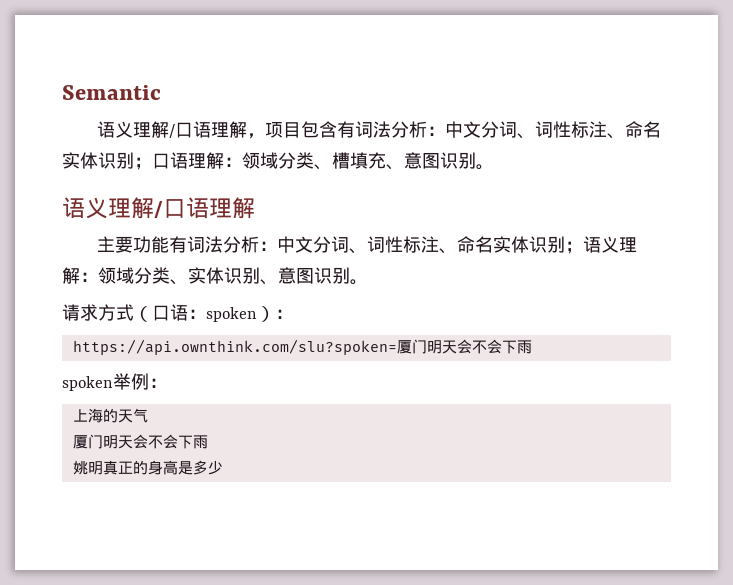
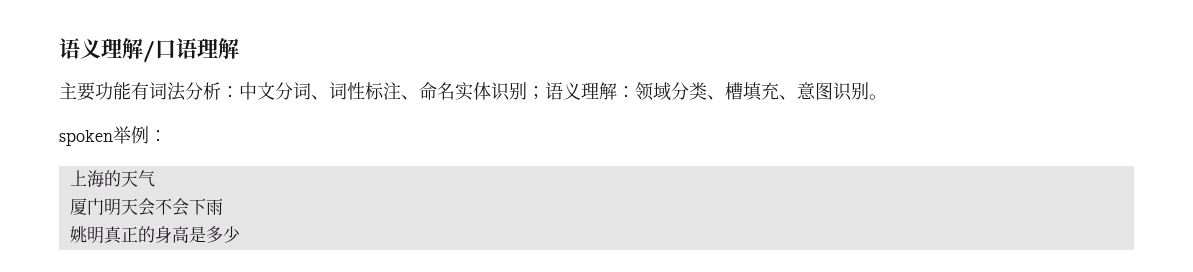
[62,85,161,100] [96,121,661,139] [62,152,494,170] Semantic // 语义理解/口语理解，项目包含有词法分析：中文分词、词性标注、命名实体识别；口语理解：领域分类、槽填充、意图识别。 // -> (59, 48) none
[188,267,368,285] [62,304,293,322] [72,339,532,355] 实体识别、意图识别。 // 请求方式（口语：spoken）： // https://api.ownthink.com/slu?spoken=厦门明天会不会下雨 -> [725,82,887,101] 槽填充、意图识别。

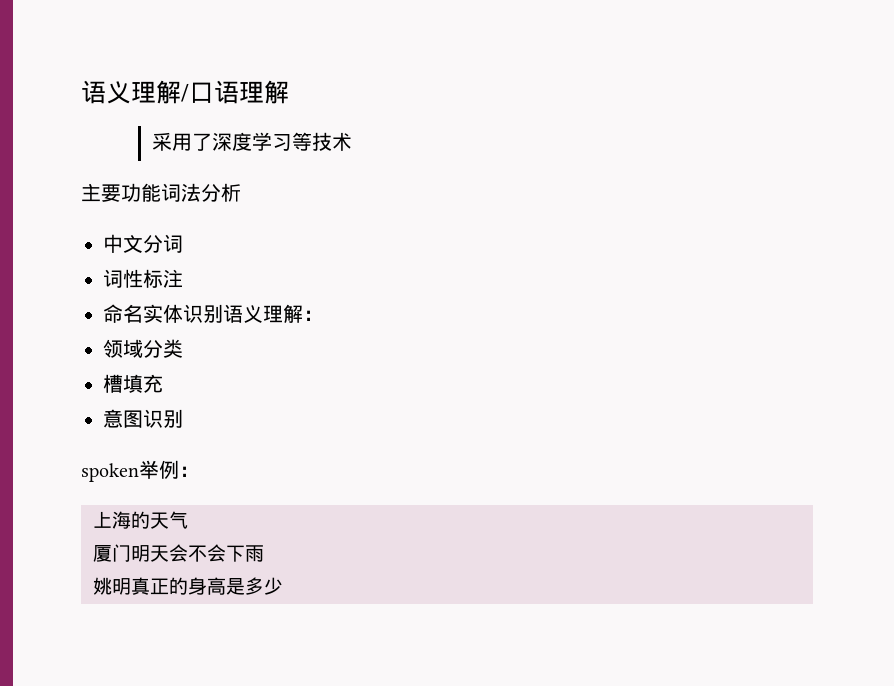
(239, 48) none -> [152,132,353,151] // 采用了深度学习等技术
[131,82,149,100] 有 -> (161, 192) none
[221,86,239,98] ： -> (241, 192) //
[311,95,329,100] 、 -> (183, 243) //
[401,95,419,100] 、 -> (183, 278) //
[527,86,545,100] ； -> (223, 313) none
(635, 92) none -> (323, 315) //
[707,95,725,100] 、 -> (183, 348) //
[779,95,797,100] 、 -> (163, 383) //
[869,94,887,100] 。 -> (183, 418) none

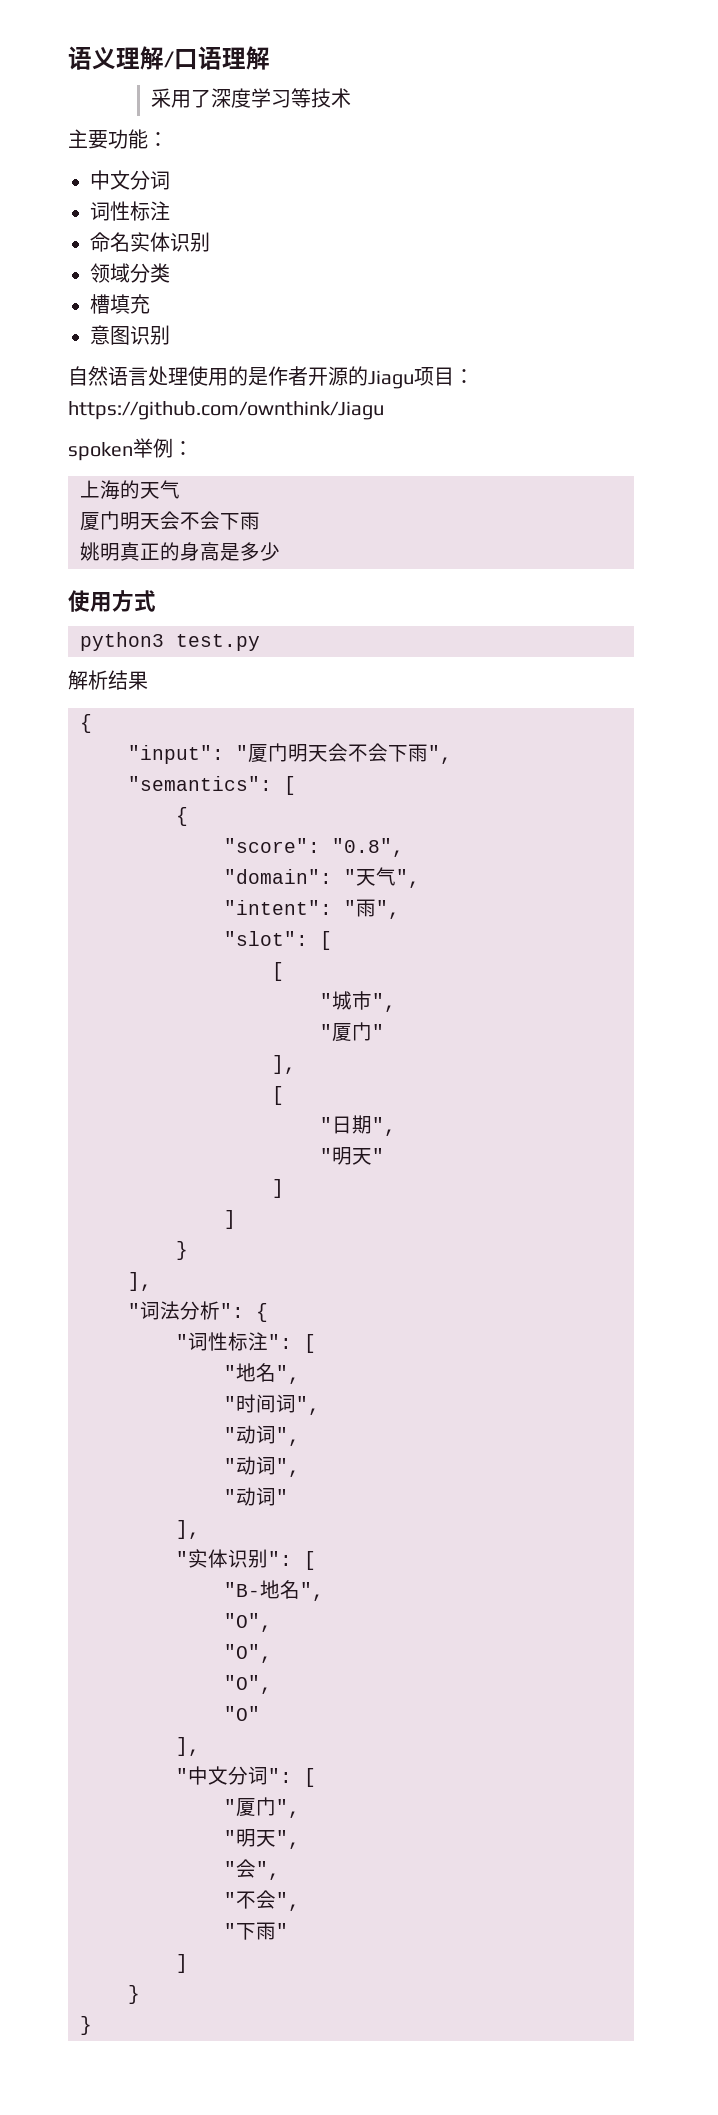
[161,183,241,202] 词法分析 -> [148,132,168,147] ：
[223,304,323,323] 语义理解： -> (210, 242) none
(183, 418) none -> [68,366,474,389] [68,401,384,420] // 自然语言处理使用的是作者开源的Jiagu项目：https://github.com/ownthink/Jiagu
(283, 586) none -> [68,590,156,612] [80,632,260,651] [68,670,148,690] [80,714,92,733] [128,743,452,764] [128,776,296,795] [176,807,188,826] [224,838,404,857] [224,867,420,888] [224,899,400,919] [224,931,332,950] [272,962,284,981] [320,991,396,1012] [320,1022,384,1041] [272,1055,296,1074] [272,1086,284,1105] [320,1115,396,1136] [320,1147,384,1165] [272,1179,284,1198] [224,1210,236,1229] [176,1241,188,1260] [128,1272,152,1291] [128,1301,268,1322] [176,1332,316,1353] [224,1363,300,1384] [224,1394,320,1415] [224,1425,300,1446] [224,1456,300,1477] [224,1487,288,1506] [176,1520,200,1539] [176,1549,316,1570] [224,1580,324,1601] [224,1613,272,1632] [224,1644,272,1663] [224,1675,272,1694] [224,1706,260,1721] [176,1737,200,1756] [176,1766,316,1787] [224,1797,300,1818] [224,1829,300,1849] [224,1859,280,1880] [224,1890,300,1911] [224,1922,288,1940] [176,1954,188,1973] [128,1985,140,2004] [80,2016,92,2035] // 使用方式 // python3 test.py // 解析结果 // { // "input": "厦门明天会不会下雨", // "semantics": [ // { // "score": "0.8", // "domain": "天气", // "intent": "雨", // "slot": [ // [ // "城市", // "厦门" // ], // [ // "日期", // "明天" // ] // ] // } // ], // "词法分析": { // "词性标注": [ // "地名", // "时间词", // "动词", // "动词", // "动词" // ], // "实体识别": [ // "B-地名", // "O", // "O", // "O", // "O" // ], // "中文分词": [ // "厦门", // "明天", // "会", // "不会", // "下雨" // ] // } // }

